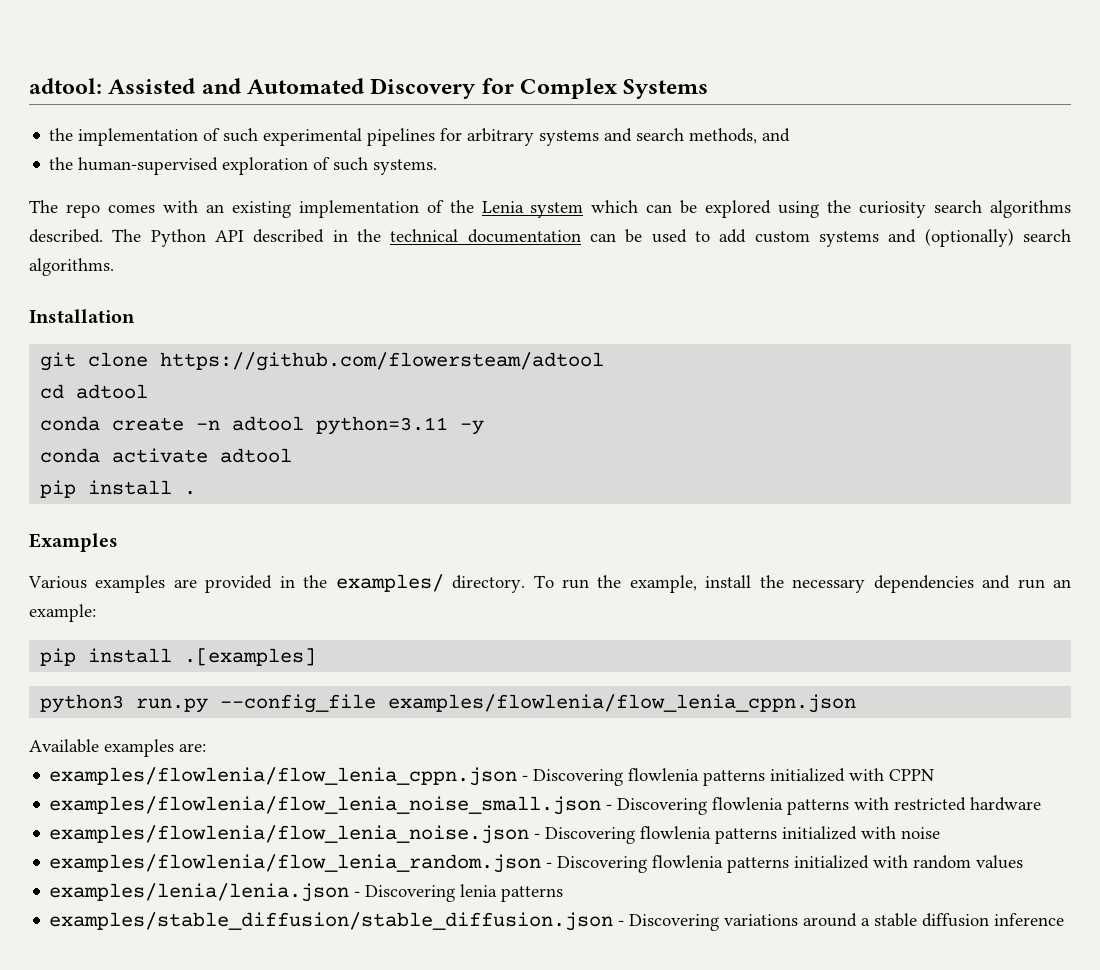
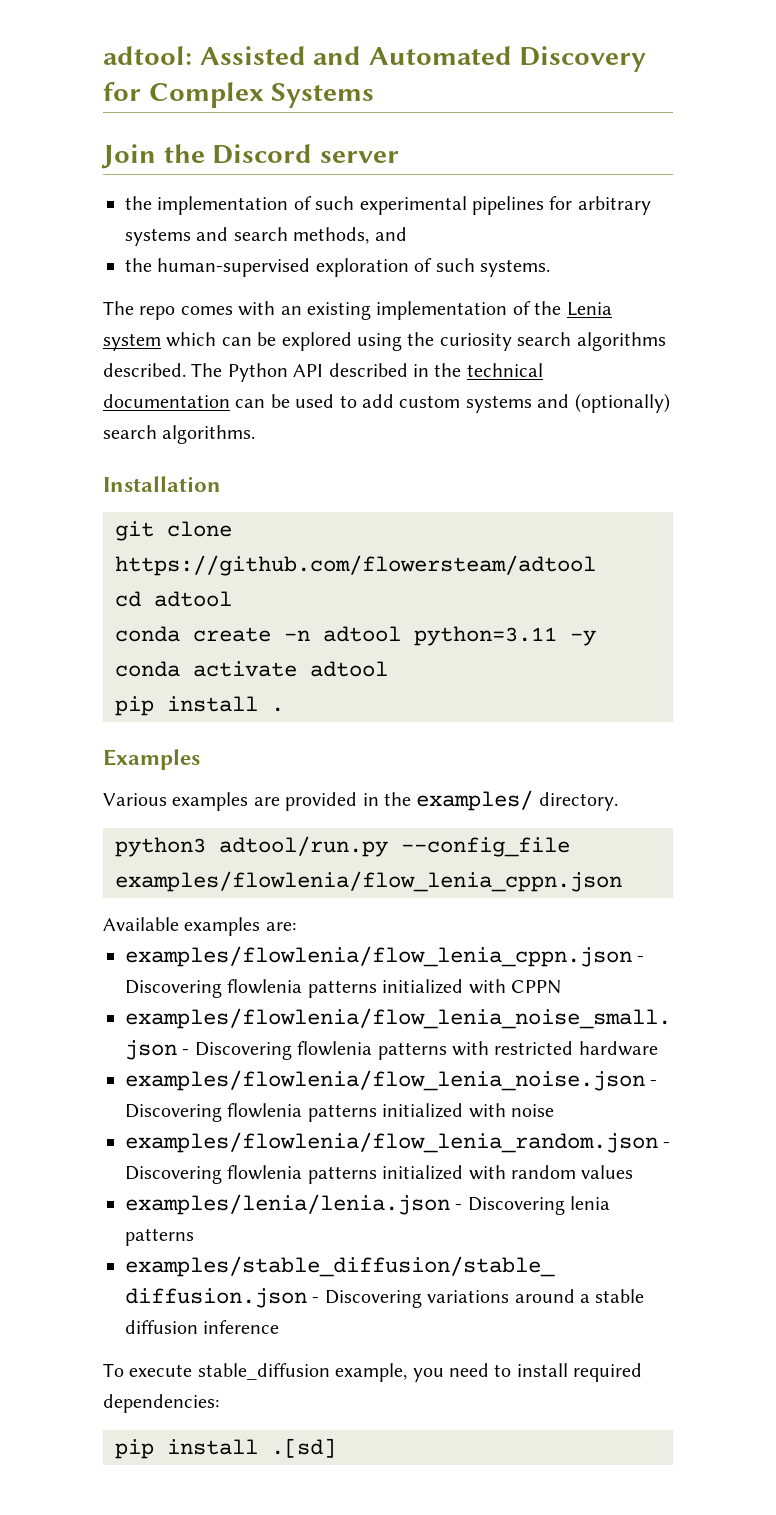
(709, 89) none -> [101,144,399,169] // Join the Discord server
[533,575,1072,593] [29,604,96,622] [40,648,317,666] To run the example, install the necessary dependencies and run an example: // pip install .[examples] -> (618, 801) none
[136,698,209,713] run.py -> [219,836,388,857] adtool/run.py
(1065, 919) none -> [103,1363,643,1382] [103,1394,219,1413] [115,1438,336,1459] // To execute stable_diffusion example, you need to install required dependencies: // pip install .[sd]

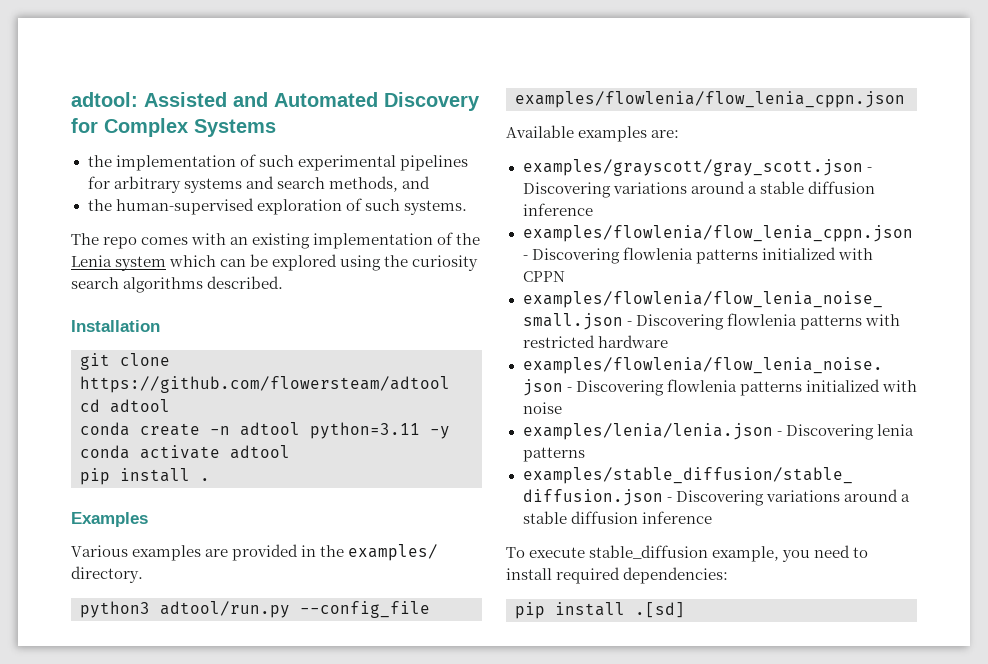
[101,144,399,169] // Join the Discord server -> (276, 128) none
[191,363,543,382] [103,393,670,413] [103,425,256,444] The Python API described in the technical documentation can be used to add custom systems and (optionally) search algorithms. -> (284, 282) none
(296, 926) none -> [522,159,872,176] [522,181,875,198] [522,203,593,216] // examples/grayscott/gray_scott.json - Discovering variations around a stable diffusion inference
[125,1132,671,1153] [125,1165,634,1184] // examples/flowlenia/flow_lenia_random.json - Discovering flowlenia patterns initialized with random values -> (562, 408) none

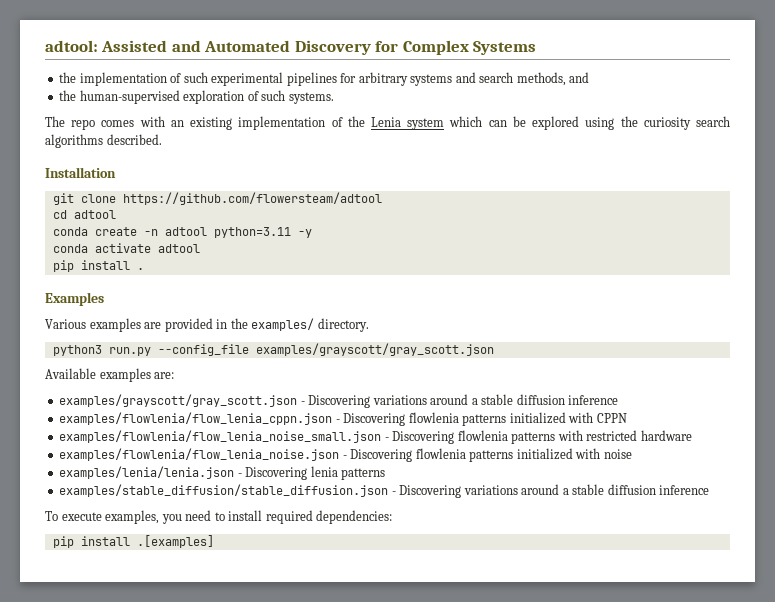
[160,601,430,618] [515,91,905,108] adtool/run.py --config_file examples/flowlenia/flow_lenia_cppn.json -> [108,343,494,356] run.py --config_file examples/grayscott/gray_scott.json
[589,545,780,562] stable_diffusion example, -> [105,510,160,524] examples,
[635,602,685,618] .[sd] -> [136,535,214,548] .[examples]

